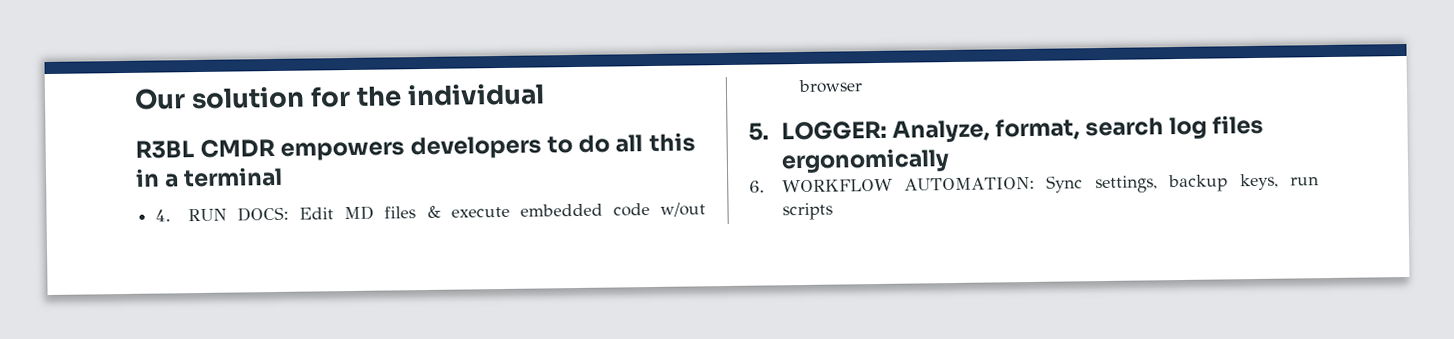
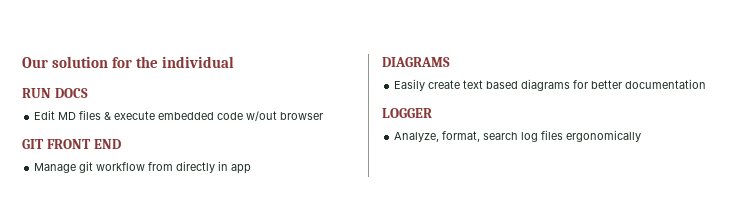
[135,132,696,161] [135,166,284,188] [155,206,290,222] R3BL CMDR empowers developers to do all this in a terminal // 4. RUN DOCS: -> [22,88,88,98] RUN DOCS //
[748,120,887,141] 5. LOGGER: -> [22,139,121,149] [34,161,252,174] [382,57,450,67] [394,79,707,91] [382,108,432,118] GIT FRONT END // Manage git workflow from directly in app // DIAGRAMS // Easily create text based diagrams for better documentation // LOGGER //
[749,173,1319,194] [781,202,833,221] // 6. WORKFLOW AUTOMATION: Sync settings, backup keys, run scripts -> (642, 136) none

